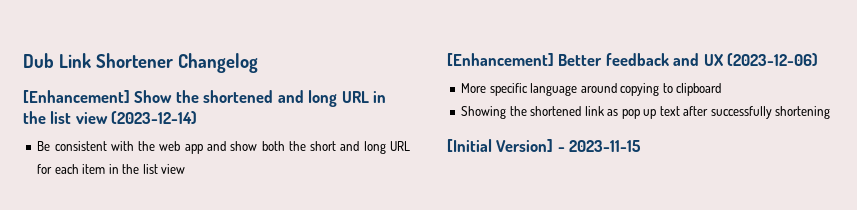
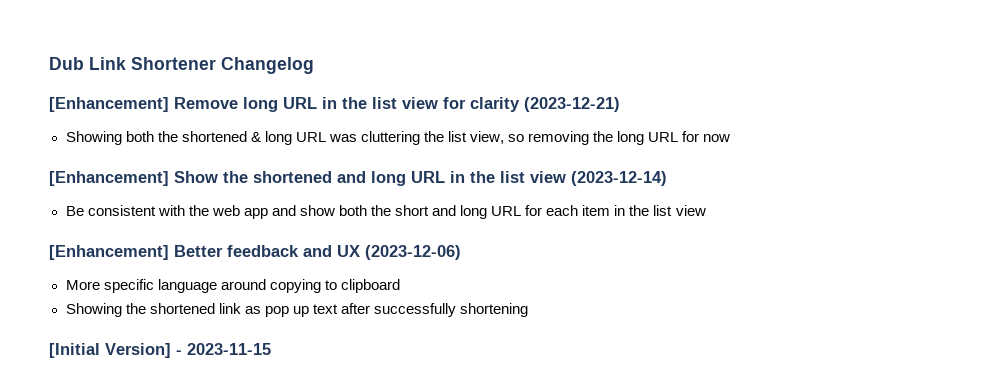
(258, 63) none -> [49,97,620,112] [65,131,731,145] // [Enhancement] Remove long URL in the list view for clarity (2023-12-21) // Showing both the shortened & long URL was cluttering the list view, so removing the long URL for now

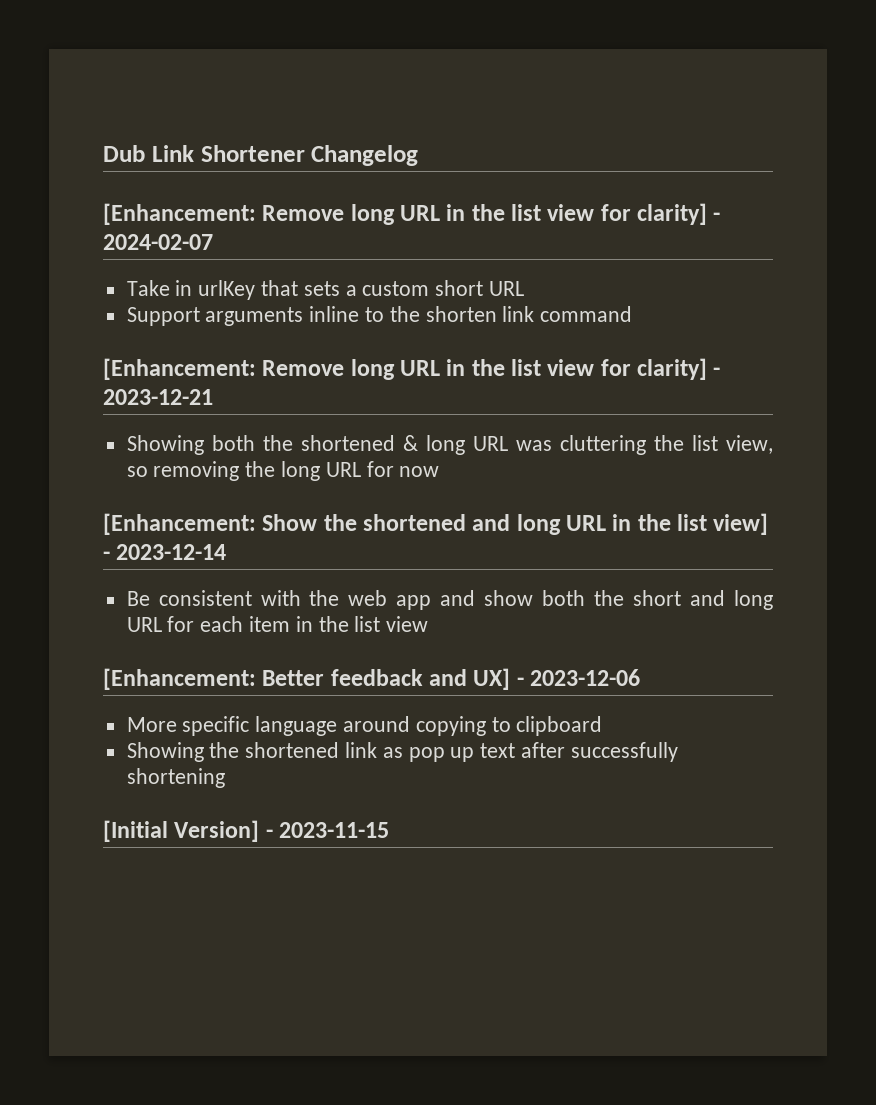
[49,97,620,112] [Enhancement] Remove long URL in the list view for clarity (2023-12-21) -> [103,203,721,225] [103,234,213,250] [126,280,525,300] [126,306,633,326] [103,358,721,380] [103,389,213,405] [Enhancement: Remove long URL in the list view for clarity] - 2024-02-07 // Take in urlKey that sets a custom short URL // Support arguments inline to the shorten link command // [Enhancement: Remove long URL in the list view for clarity] - 2023-12-21
[49,171,169,186] [Enhancement] -> [103,513,256,535] [Enhancement:
[530,171,667,186] view (2023-12-14) -> [713,513,769,535] [103,544,227,560] view] - 2023-12-14
[49,245,169,260] [Enhancement] -> [103,668,256,690] [Enhancement:
[337,245,461,260] UX (2023-12-06) -> [473,668,641,690] UX] - 2023-12-06

